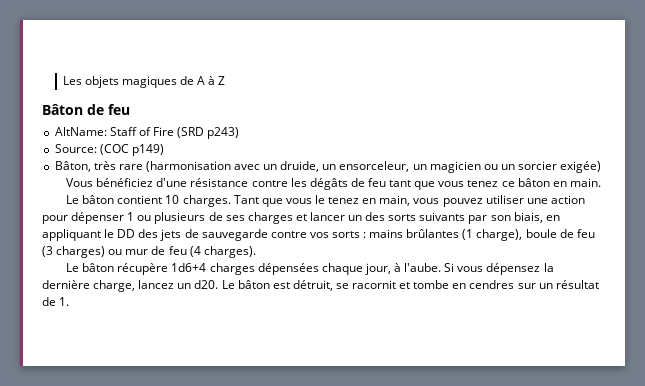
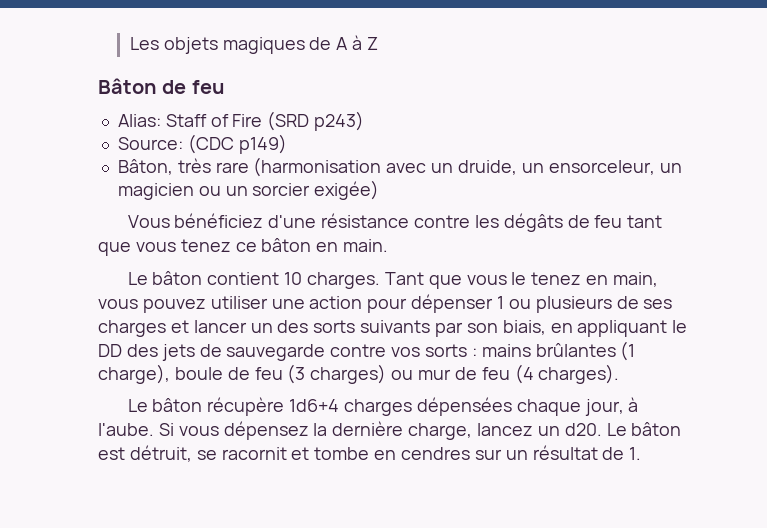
[54,127,107,136] AltName: -> [117,114,161,127] Alias:
[99,144,129,155] (COC -> [187,134,234,154] (CDC

